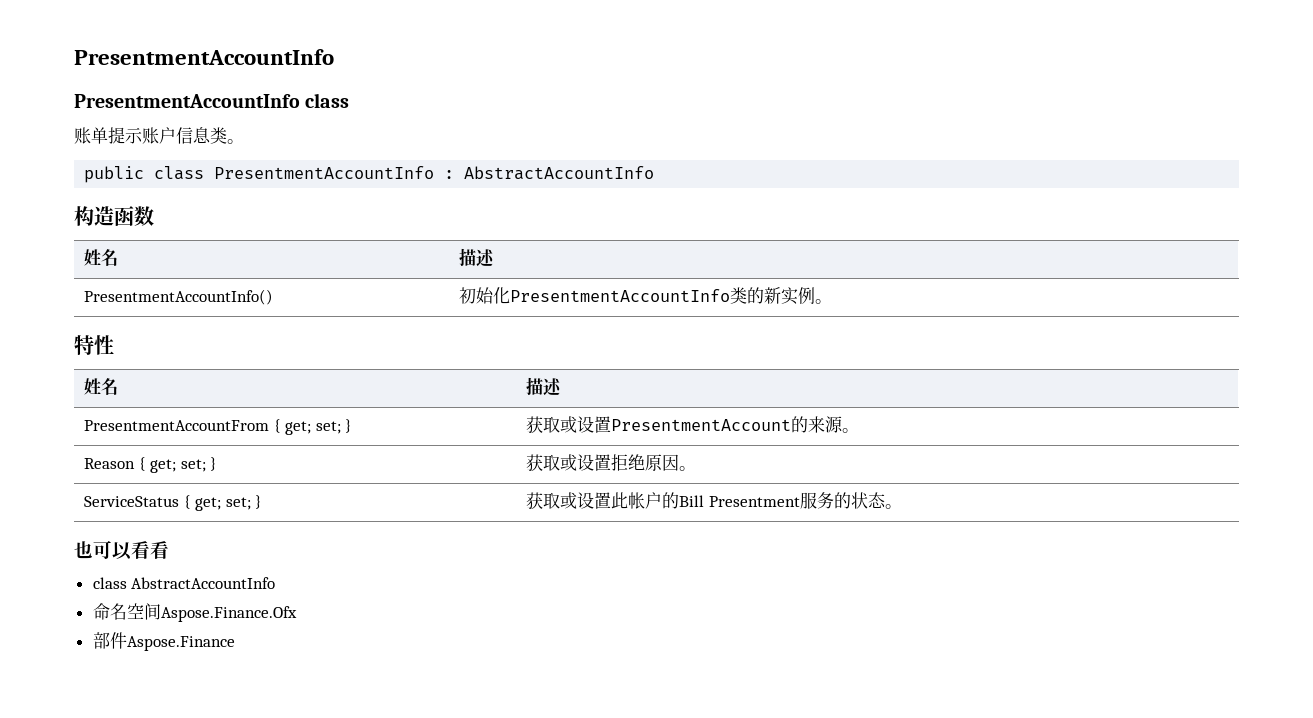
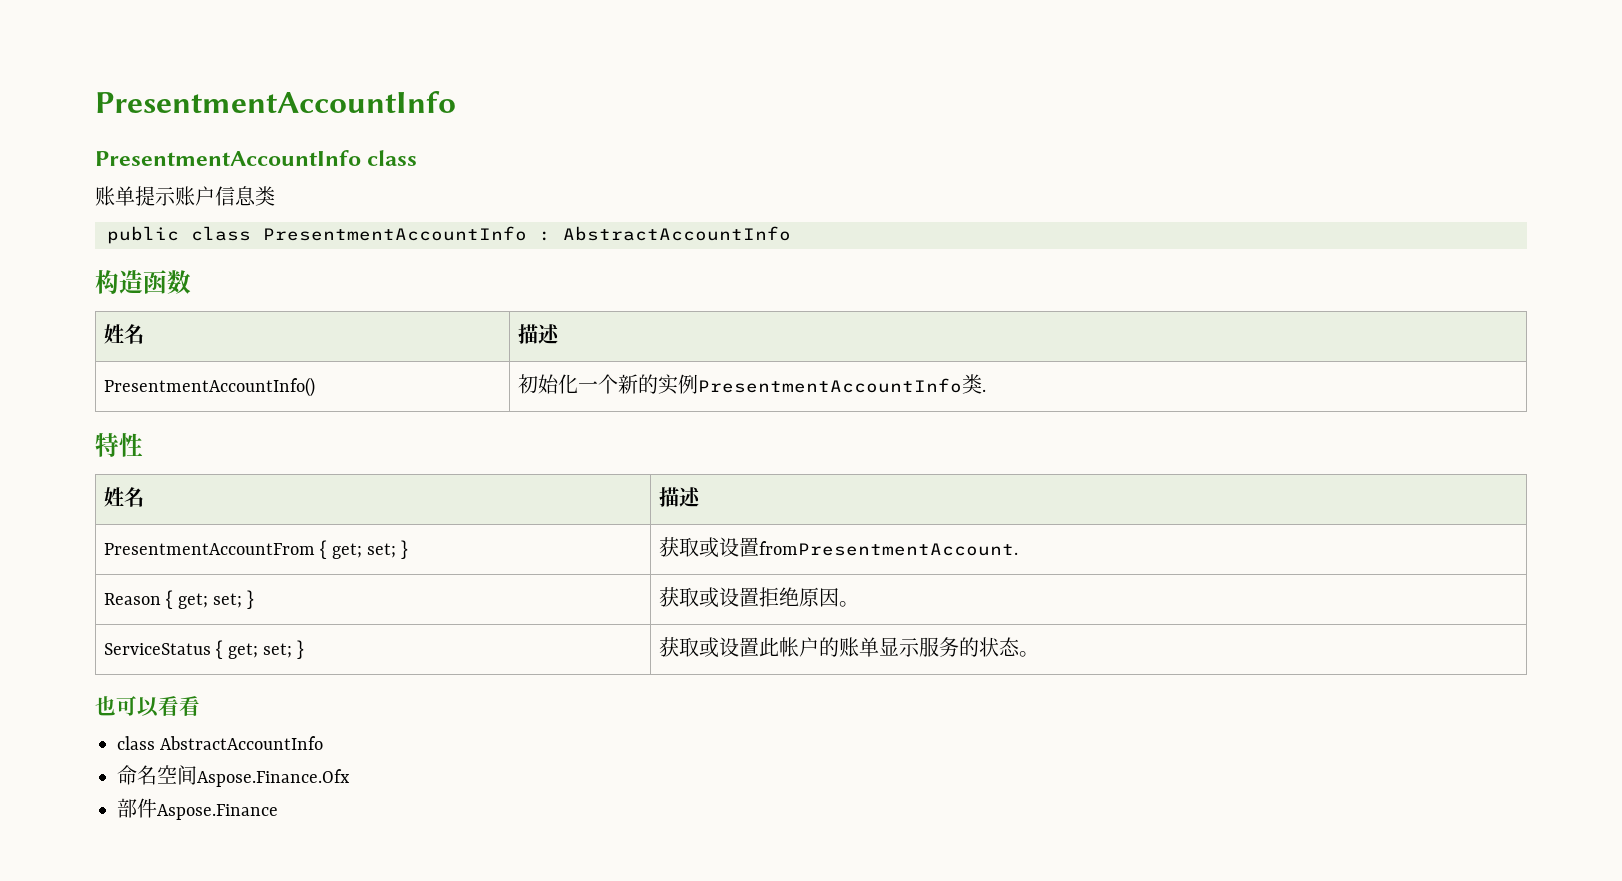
[227,139,244,144] 。 -> (275, 196) none
[509,287,832,305] PresentmentAccountInfo类的新实例。 -> [577,374,986,395] 一个新的实例PresentmentAccountInfo类.
[610,416,859,433] PresentmentAccount的来源。 -> [758,541,1018,556] fromPresentmentAccount.
[678,495,800,507] Bill Presentment -> [838,637,920,657] 账单显示

